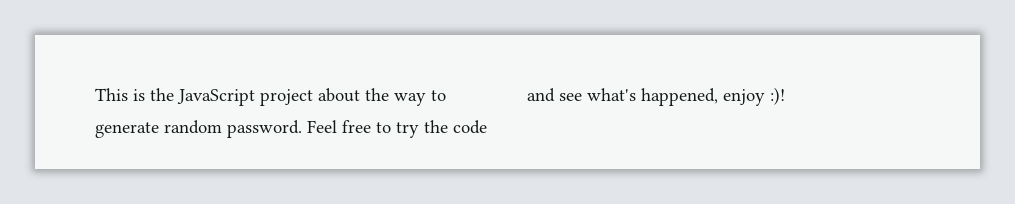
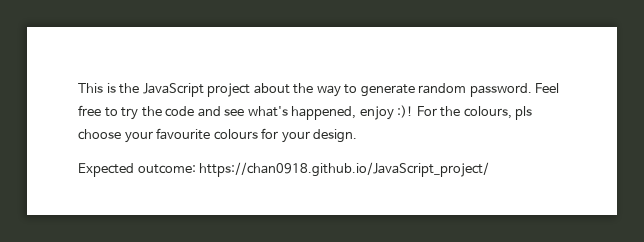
(785, 96) none -> [416,106,533,120] [78,128,358,143] [78,162,490,177] For the colours, pls choose your favourite colours for your design. // Expected outcome: https://chan0918.github.io/JavaScript_project/

